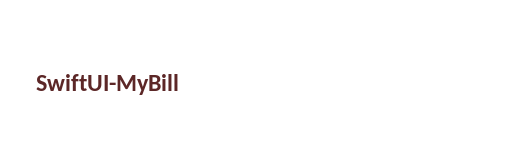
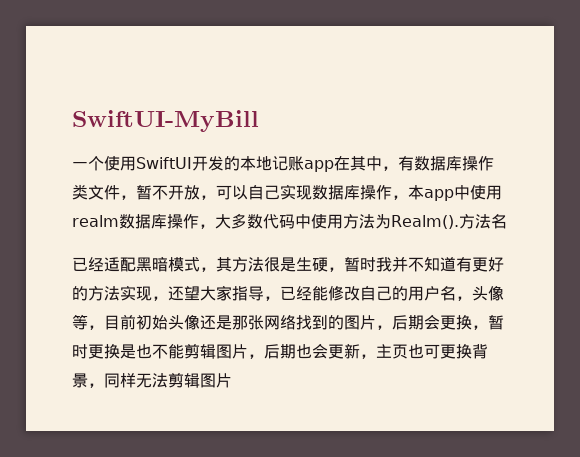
(179, 84) none -> [72,156,494,172] [72,184,502,201] [72,213,507,229] [72,256,504,272] [72,285,504,301] [72,314,504,330] [72,343,488,359] [72,373,232,388] // 一个使用SwiftUI开发的本地记账app在其中，有数据库操作类文件，暂不开放，可以自己实现数据库操作，本app中使用realm数据库操作，大多数代码中使用方法为Realm().方法名 // 已经适配黑暗模式，其方法很是生硬，暂时我并不知道有更好的方法实现，还望大家指导，已经能修改自己的用户名，头像等，目前初始头像还是那张网络找到的图片，后期会更换，暂时更换是也不能剪辑图片，后期也会更新，主页也可更换背景，同样无法剪辑图片

